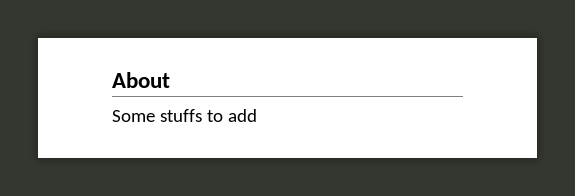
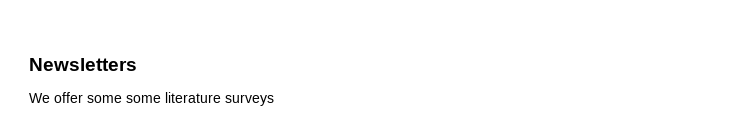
[112,72,170,88] [112,109,257,122] About // Some stuffs to add -> [29,58,137,71] [29,92,274,106] Newsletters // We offer some some literature surveys

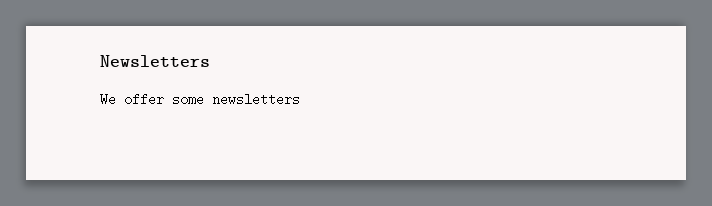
[126,92,274,106] some literature surveys -> [212,93,300,106] newsletters

